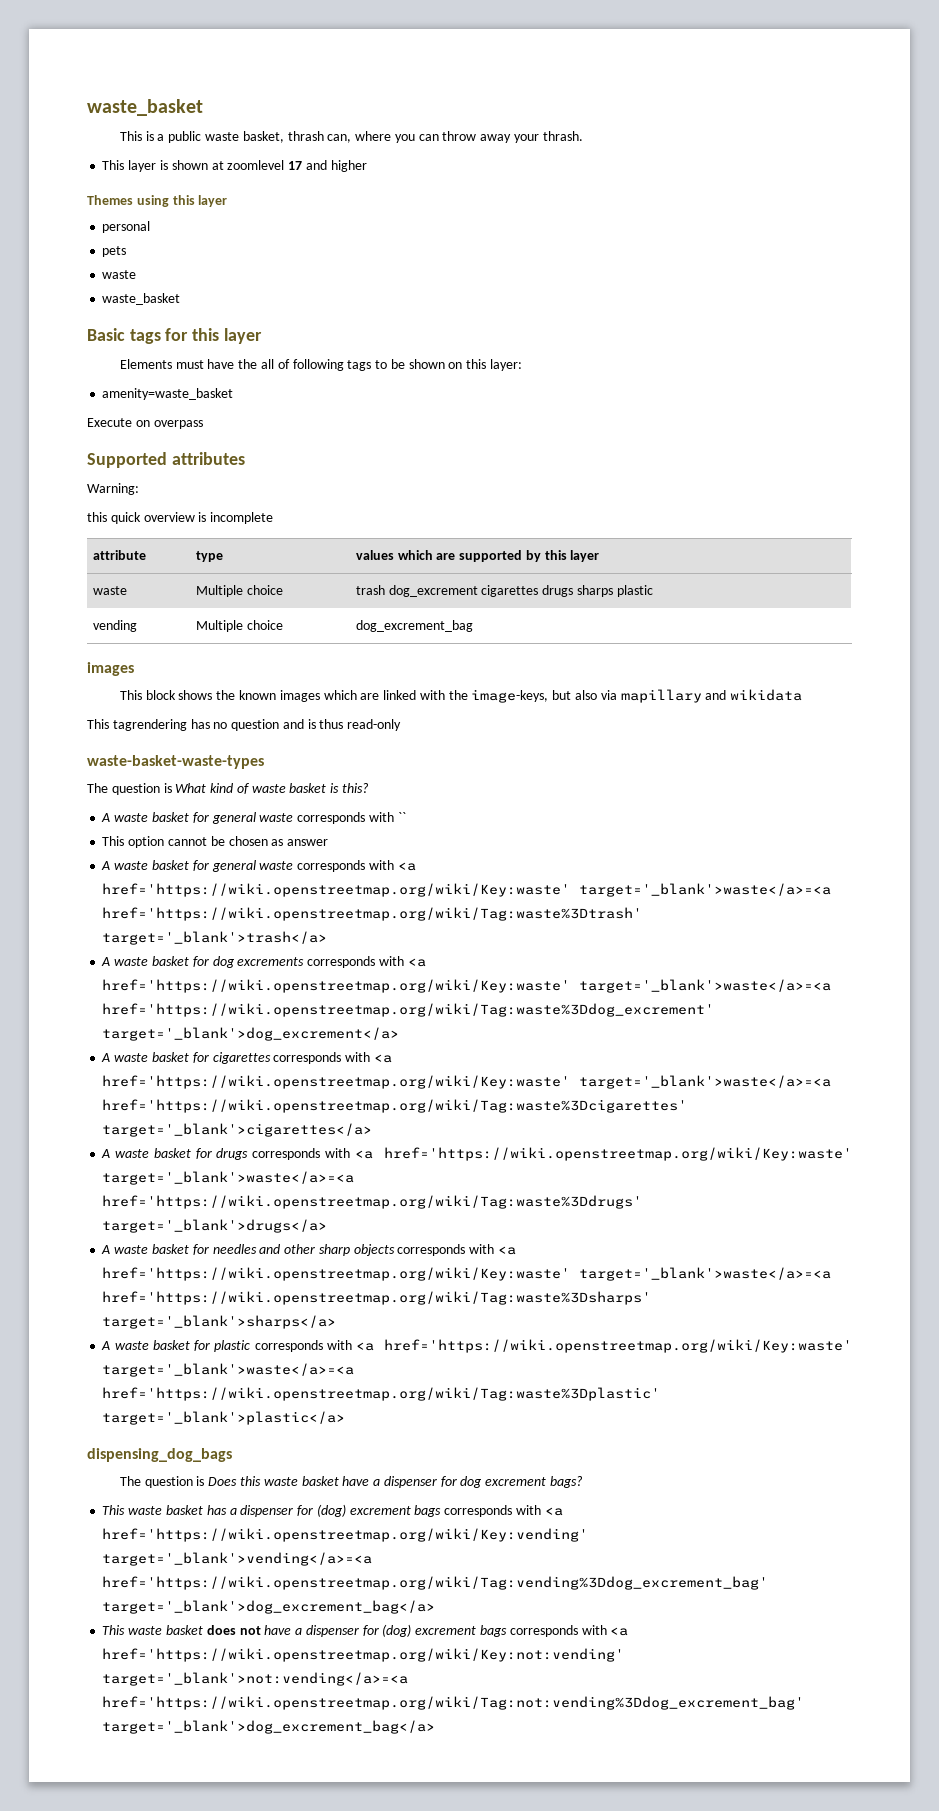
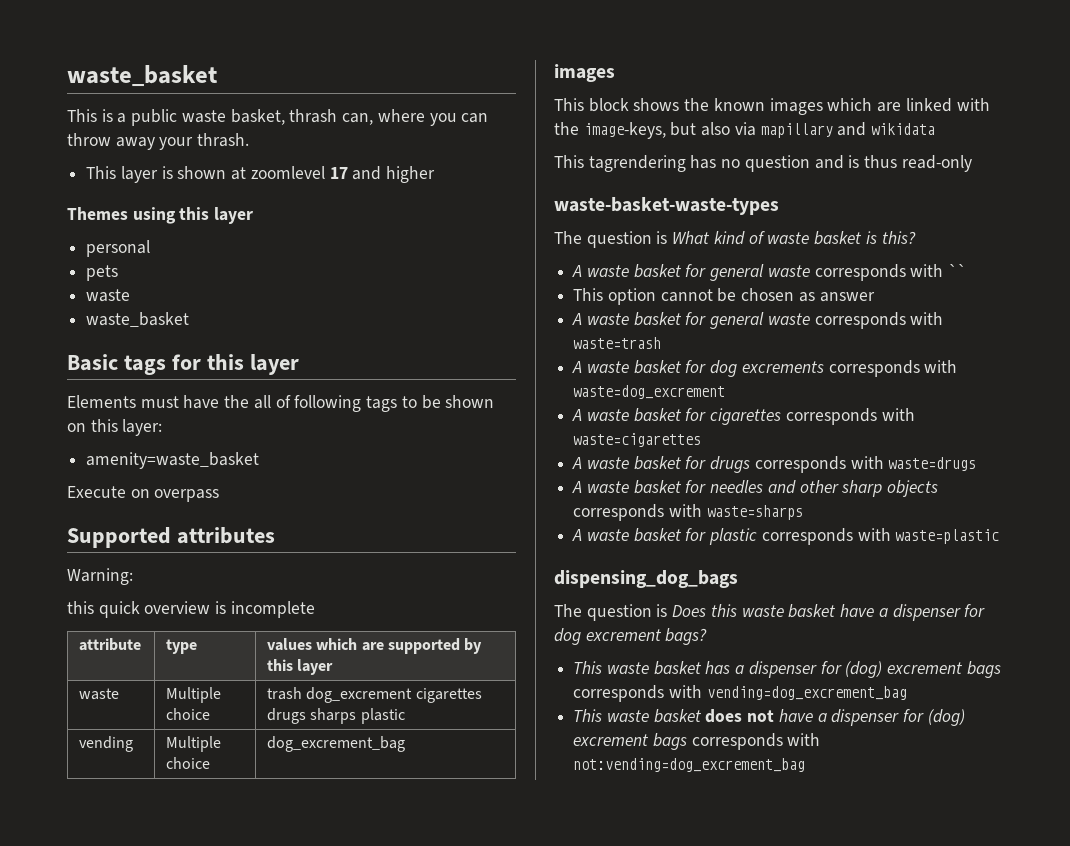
[397,862,416,871] [102,883,832,897] [102,907,643,921] [102,931,328,945] <a href='https://wiki.openstreetmap.org/wiki/Key:waste' target='_blank'>waste</a>=<a href='https://wiki.openstreetmap.org/wiki/Tag:waste%3Dtrash' target='_blank'>trash</a> -> [573,337,662,349] waste=trash
[407,958,426,967] [102,979,832,993] [102,1003,715,1017] [102,1027,400,1041] <a href='https://wiki.openstreetmap.org/wiki/Key:waste' target='_blank'>waste</a>=<a href='https://wiki.openstreetmap.org/wiki/Tag:waste%3Ddog_excrement' target='_blank'>dog_excrement</a> -> [573,385,726,399] waste=dog_excrement
[373,1054,392,1063] [102,1075,832,1089] [102,1099,688,1113] [102,1123,373,1137] <a href='https://wiki.openstreetmap.org/wiki/Key:waste' target='_blank'>waste</a>=<a href='https://wiki.openstreetmap.org/wiki/Tag:waste%3Dcigarettes' target='_blank'>cigarettes</a> -> [573,433,702,447] waste=cigarettes
[354,1147,852,1161] [102,1171,355,1185] [102,1195,643,1209] [102,1219,328,1233] <a href='https://wiki.openstreetmap.org/wiki/Key:waste' target='_blank'>waste</a>=<a href='https://wiki.openstreetmap.org/wiki/Tag:waste%3Ddrugs' target='_blank'>drugs</a> -> [888,457,977,471] waste=drugs
[497,1246,516,1255] [102,1267,832,1281] [102,1291,652,1305] [102,1315,337,1329] <a href='https://wiki.openstreetmap.org/wiki/Key:waste' target='_blank'>waste</a>=<a href='https://wiki.openstreetmap.org/wiki/Tag:waste%3Dsharps' target='_blank'>sharps</a> -> [706,505,803,520] waste=sharps
[355,1339,852,1353] [102,1363,355,1377] [102,1387,661,1401] [102,1411,346,1425] <a href='https://wiki.openstreetmap.org/wiki/Key:waste' target='_blank'>waste</a>=<a href='https://wiki.openstreetmap.org/wiki/Tag:waste%3Dplastic' target='_blank'>plastic</a> -> [895,529,1000,544] waste=plastic
[544,1507,563,1516] [102,1528,589,1542] [102,1552,373,1566] [102,1576,769,1590] [102,1600,436,1614] <a href='https://wiki.openstreetmap.org/wiki/Key:vending' target='_blank'>vending</a>=<a href='https://wiki.openstreetmap.org/wiki/Tag:vending%3Ddog_excrement_bag' target='_blank'>dog_excrement_bag</a> -> [706,686,907,700] vending=dog_excrement_bag
[610,1627,629,1636] [102,1648,625,1662] [102,1672,409,1686] [102,1696,805,1710] [102,1720,436,1734] <a href='https://wiki.openstreetmap.org/wiki/Key:not:vending' target='_blank'>not:vending</a>=<a href='https://wiki.openstreetmap.org/wiki/Tag:not:vending%3Ddog_excrement_bag' target='_blank'>dog_excrement_bag</a> -> [573,758,806,772] not:vending=dog_excrement_bag

